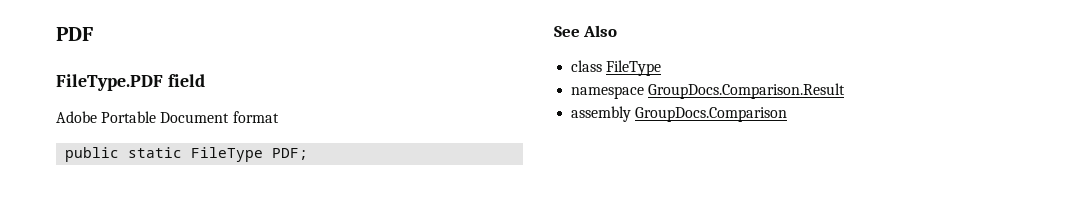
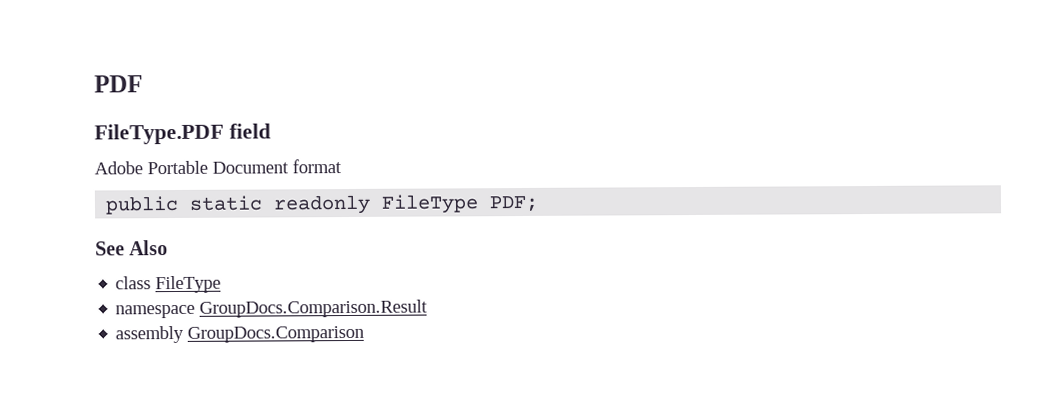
(183, 152) none -> [273,194,372,215] readonly

